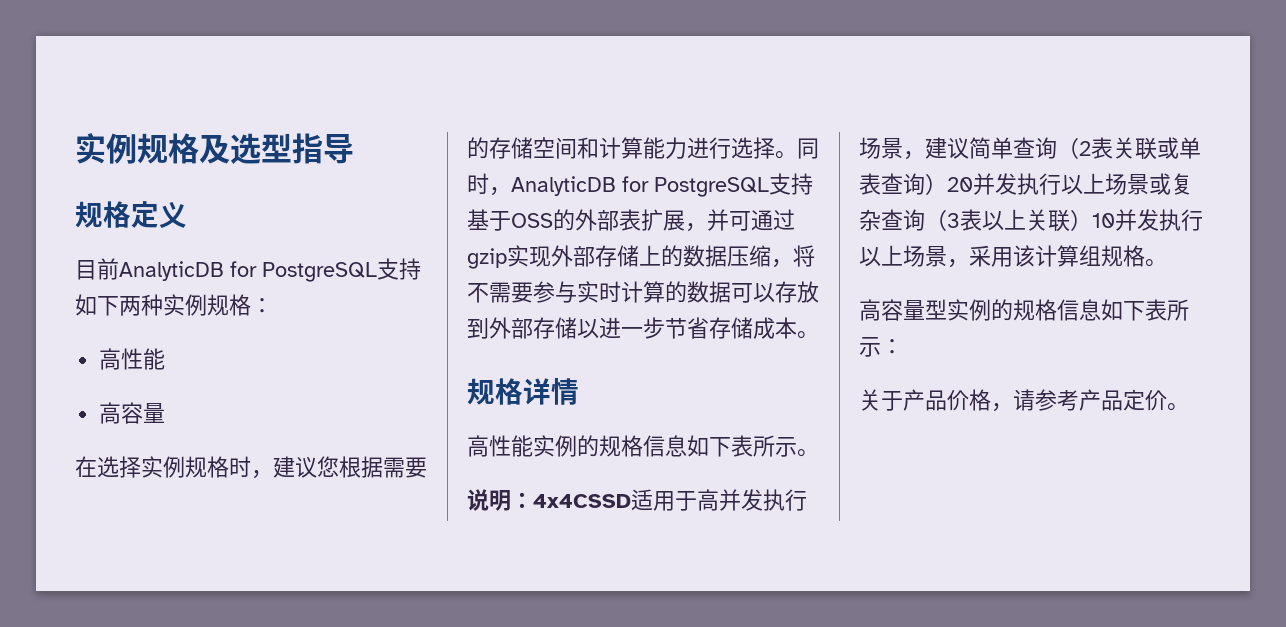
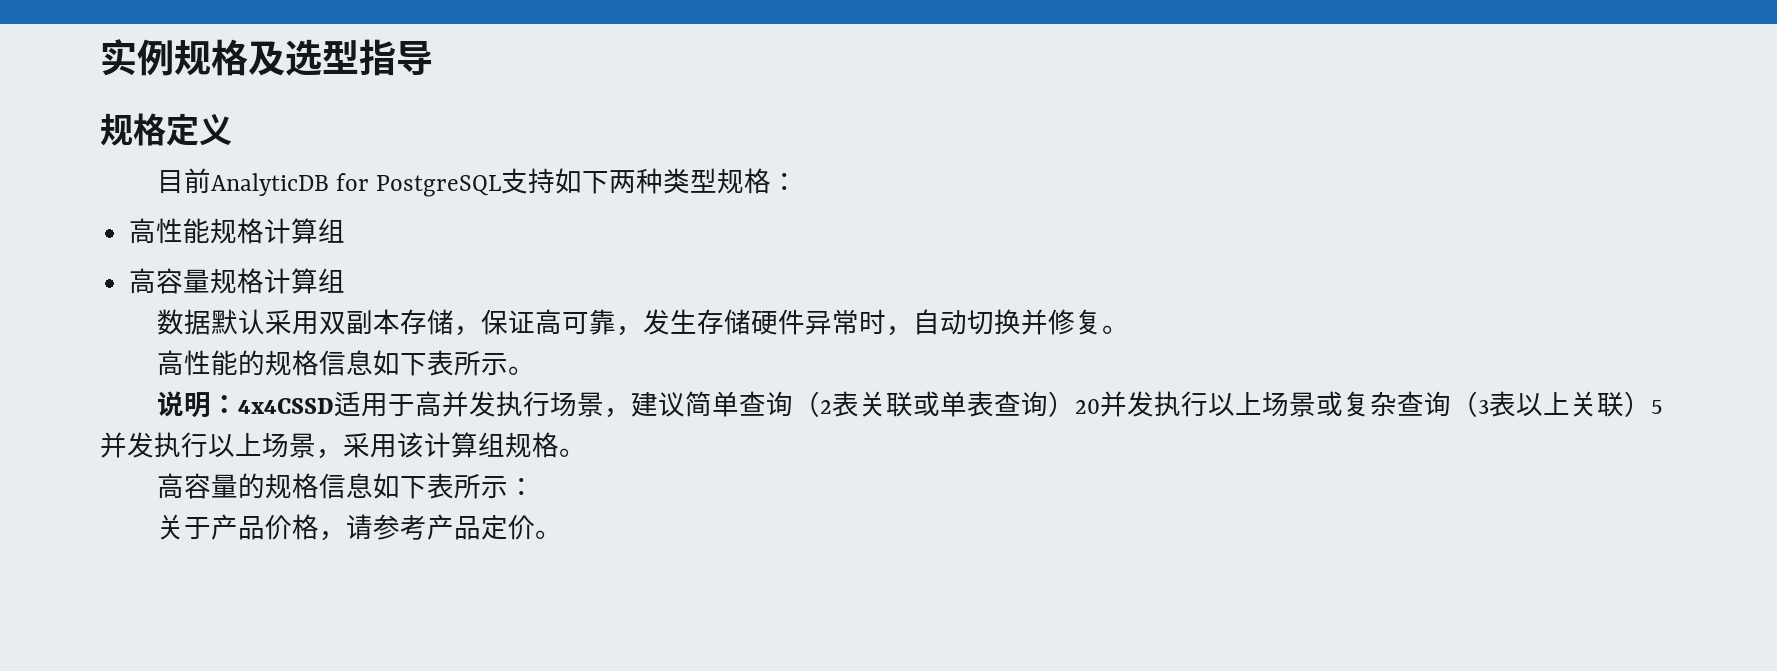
[163,294,207,316] 实例 -> [663,168,718,194] 类型
[99,402,166,424] [75,456,427,479] [467,137,819,159] [467,173,813,197] [467,209,795,232] [467,245,815,269] [467,281,819,303] [467,317,819,339] [467,378,579,405] [467,435,577,457] // 高容量 // 在选择实例规格时，建议您根据需要的存储空间和计算能力进行选择。同时，AnalyticDB for PostgreSQL支持基于OSS的外部表扩展，并可通过gzip实现外部存储上的数据压缩，将不需要参与实时计算的数据可以存放到外部存储以进一步节省存储成本。 // 规格详情 // 高性能实例 -> [210,218,346,244] [129,268,346,294] [157,309,1130,336] [157,350,239,376] 规格计算组 // 高容量规格计算组 // 数据默认采用双副本存储，保证高可靠，发生存储硬件异常时，自动切换并修复。 // 高性能
[1092,213,1115,228] 10 -> [1651,400,1664,414] 5
[925,299,991,321] 型实例 -> (239, 486) none

